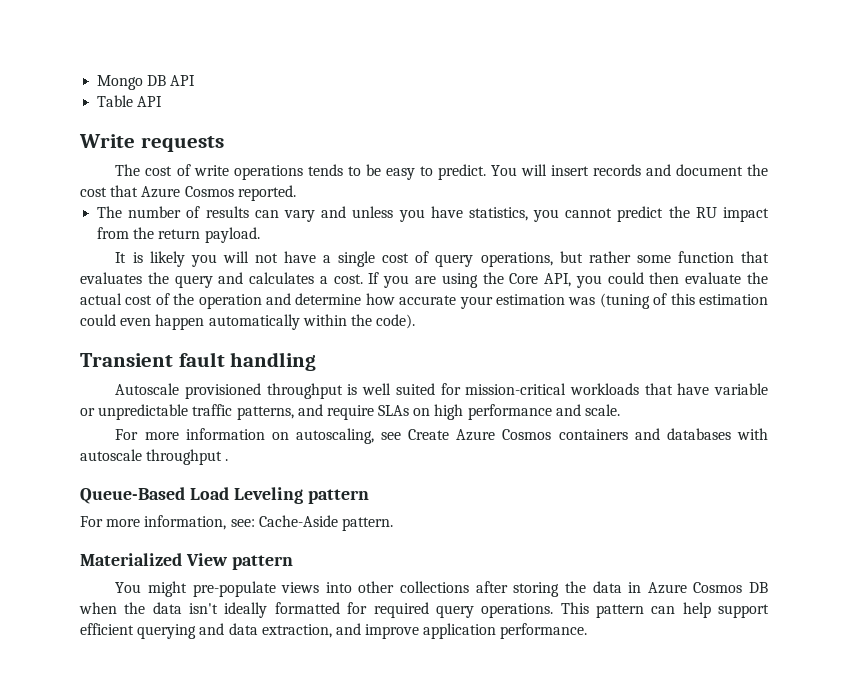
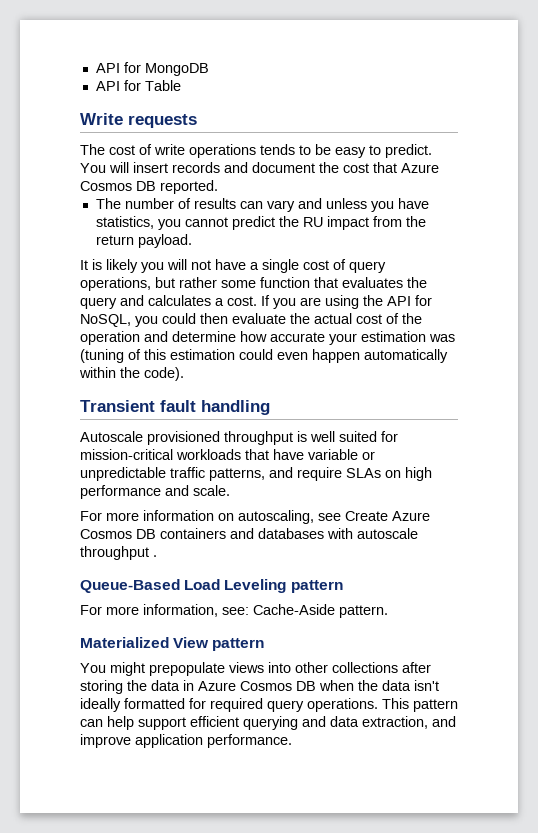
[97,75,196,90] Mongo DB API // -> [95,62,209,76] [95,80,141,91] API for MongoDB // API for
[137,96,163,107] API -> (181, 85) none
(234, 191) none -> [136,181,156,191] DB
[509,273,572,287] Core API, -> [387,295,432,306] [80,314,131,327] API for NoSQL,
(552, 434) none -> [136,529,156,539] DB
[192,581,276,597] pre-populate -> [149,662,225,676] prepopulate

